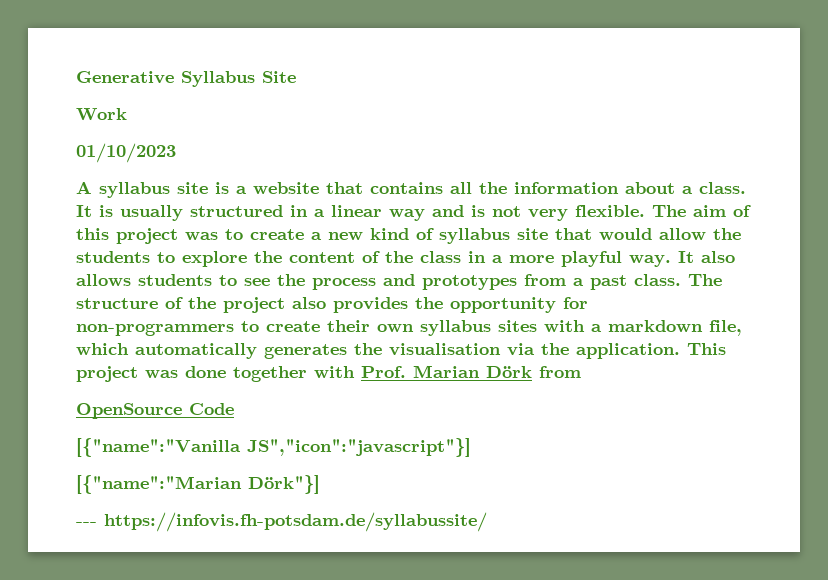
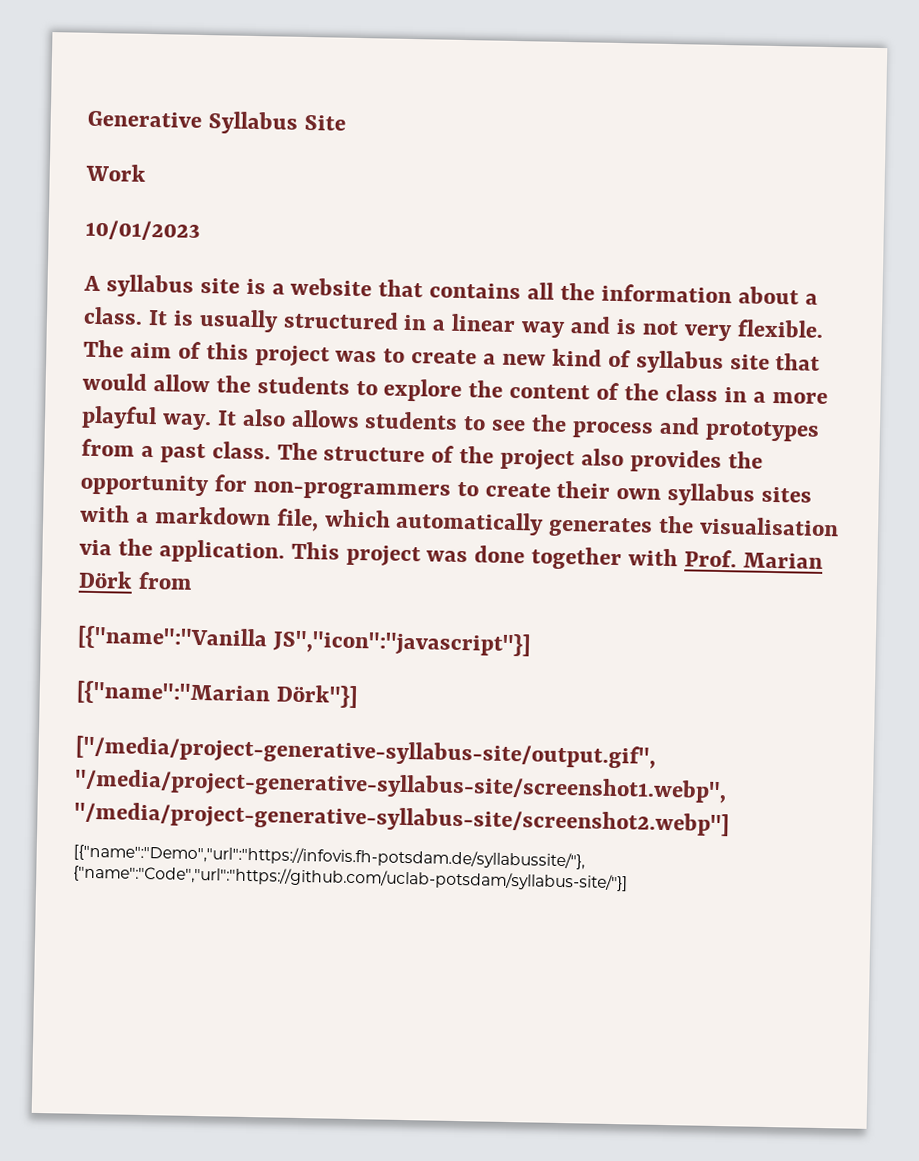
[76,143,176,163] 01/10/2023 -> [85,219,200,241] 10/01/2023
[76,403,234,419] // OpenSource Code -> (193, 580) none
[76,512,487,532] --- https://infovis.fh-potsdam.de/syllabussite/ -> [75,735,656,769] [74,768,727,804] [74,801,730,837] [73,843,585,870] [73,864,628,892] ["/media/project-generative-syllabus-site/output.gif", "/media/project-generative-syllabus-site/screenshot1.webp", "/media/project-generative-syllabus-site/screenshot2.webp"] // [{"name":"Demo","url":"https://infovis.fh-potsdam.de/syllabussite/"}, {"name":"Code","url":"https://github.com/uclab-potsdam/syllabus-site/"}]

